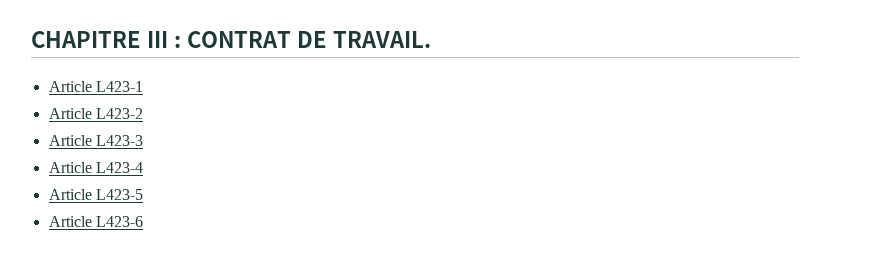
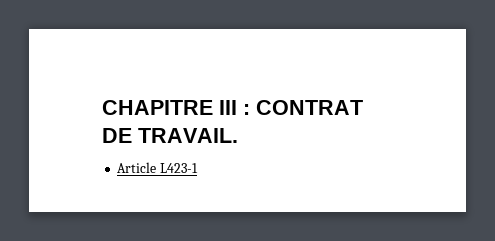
[48,108,143,119] [48,135,143,146] [48,162,143,173] [48,189,143,200] [48,216,143,227] // Article L423-2 // Article L423-3 // Article L423-4 // Article L423-5 // Article L423-6 -> (199, 168) none

